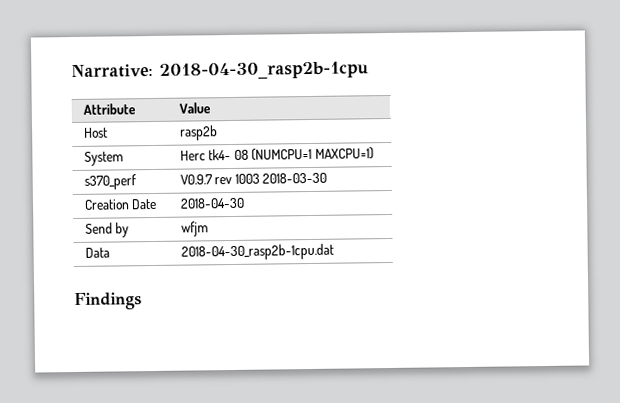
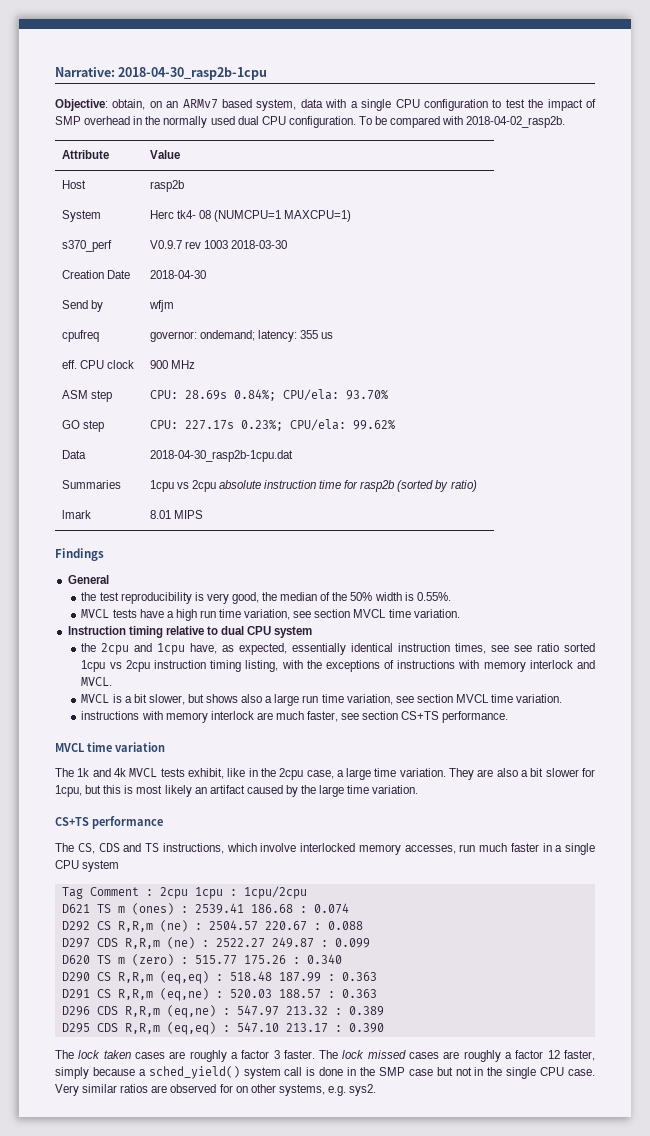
(369, 70) none -> [55,99,597,111] [55,116,566,128] // Objective: obtain, on an ARMv7 based system, data with a single CPU configuration to test the impact of SMP overhead in the normally used dual CPU configuration. To be compared with 2018-04-02_rasp2b.
[84,247,110,258] [180,243,334,261] [74,292,142,311] Data | 2018-04-30_rasp2b-1cpu.dat // Findings -> [61,330,99,342] [149,330,333,342] [61,360,134,369] [149,360,195,369] [61,390,112,402] [149,389,388,401] [61,420,104,432] [149,419,395,431] [61,450,86,459] [149,450,293,462] [61,480,121,489] [149,480,477,492] [61,510,91,519] [149,510,203,519] [55,548,104,561] [67,575,109,584] [81,592,451,604] [81,609,460,621] [67,626,313,638] [81,643,595,655] [81,660,595,672] [81,677,113,686] [81,694,563,706] [81,711,509,723] [55,742,165,752] [55,768,595,780] [55,785,419,797] [55,816,163,829] [55,843,595,855] [55,860,120,872] [61,886,307,899] [61,903,349,915] [61,920,363,932] [61,937,370,949] [61,954,342,966] [61,971,377,984] [61,988,377,1001] [61,1005,384,1018] [61,1022,384,1035] [55,1050,596,1062] [55,1066,596,1079] [55,1084,377,1096] cpufreq | governor: ondemand; latency: 355 us // eff. CPU clock | 900 MHz // ASM step | CPU: 28.69s 0.84%; CPU/ela: 93.70% // GO step | CPU: 227.17s 0.23%; CPU/ela: 99.62% // Data | 2018-04-30_rasp2b-1cpu.dat // Summaries | 1cpu vs 2cpu absolute instruction time for rasp2b (sorted by ratio) // lmark | 8.01 MIPS // Findings // General // the test reproducibility is very good, the median of the 50% width is 0.55%. // MVCL tests have a high run time variation, see section MVCL time variation. // Instruction timing relative to dual CPU system // the 2cpu and 1cpu have, as expected, essentially identical instruction times, see see ratio sorted 1cpu vs 2cpu instruction timing listing, with the exceptions of instructions with memory interlock and MVCL. // MVCL is a bit slower, but shows also a large run time variation, see section MVCL time variation. // instructions with memory interlock are much faster, see section CS+TS performance. // MVCL time variation // The 1k and 4k MVCL tests exhibit, like in the 2cpu case, a large time variation. They are also a bit slower for 1cpu, but this is most likely an artifact caused by the large time variation. // CS+TS performance // The CS, CDS and TS instructions, which involve interlocked memory accesses, run much faster in a single CPU system // Tag Comment : 2cpu 1cpu : 1cpu/2cpu // D621 TS m (ones) : 2539.41 186.68 : 0.074 // D292 CS R,R,m (ne) : 2504.57 220.67 : 0.088 // D297 CDS R,R,m (ne) : 2522.27 249.87 : 0.099 // D620 TS m (zero) : 515.77 175.26 : 0.340 // D290 CS R,R,m (eq,eq) : 518.48 187.99 : 0.363 // D291 CS R,R,m (eq,ne) : 520.03 188.57 : 0.363 // D296 CDS R,R,m (eq,ne) : 547.97 213.32 : 0.389 // D295 CDS R,R,m (eq,eq) : 547.10 213.17 : 0.390 // The lock taken cases are roughly a factor 3 faster. The lock missed cases are roughly a factor 12 faster, simply because a sched_yield() system call is done in the SMP case but not in the single CPU case. Very similar ratios are observed for on other systems, e.g. sys2.

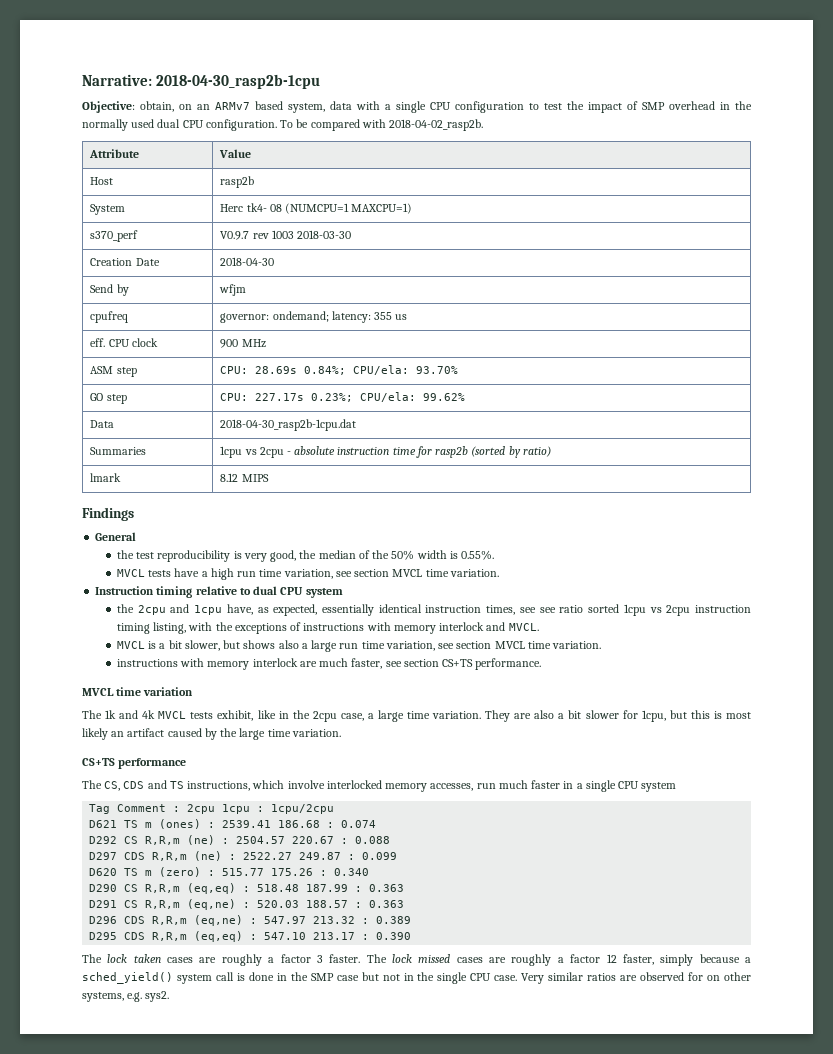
(216, 486) none -> [287,451,292,455] -
[149,510,171,519] 8.01 -> [220,473,239,482] 8.12

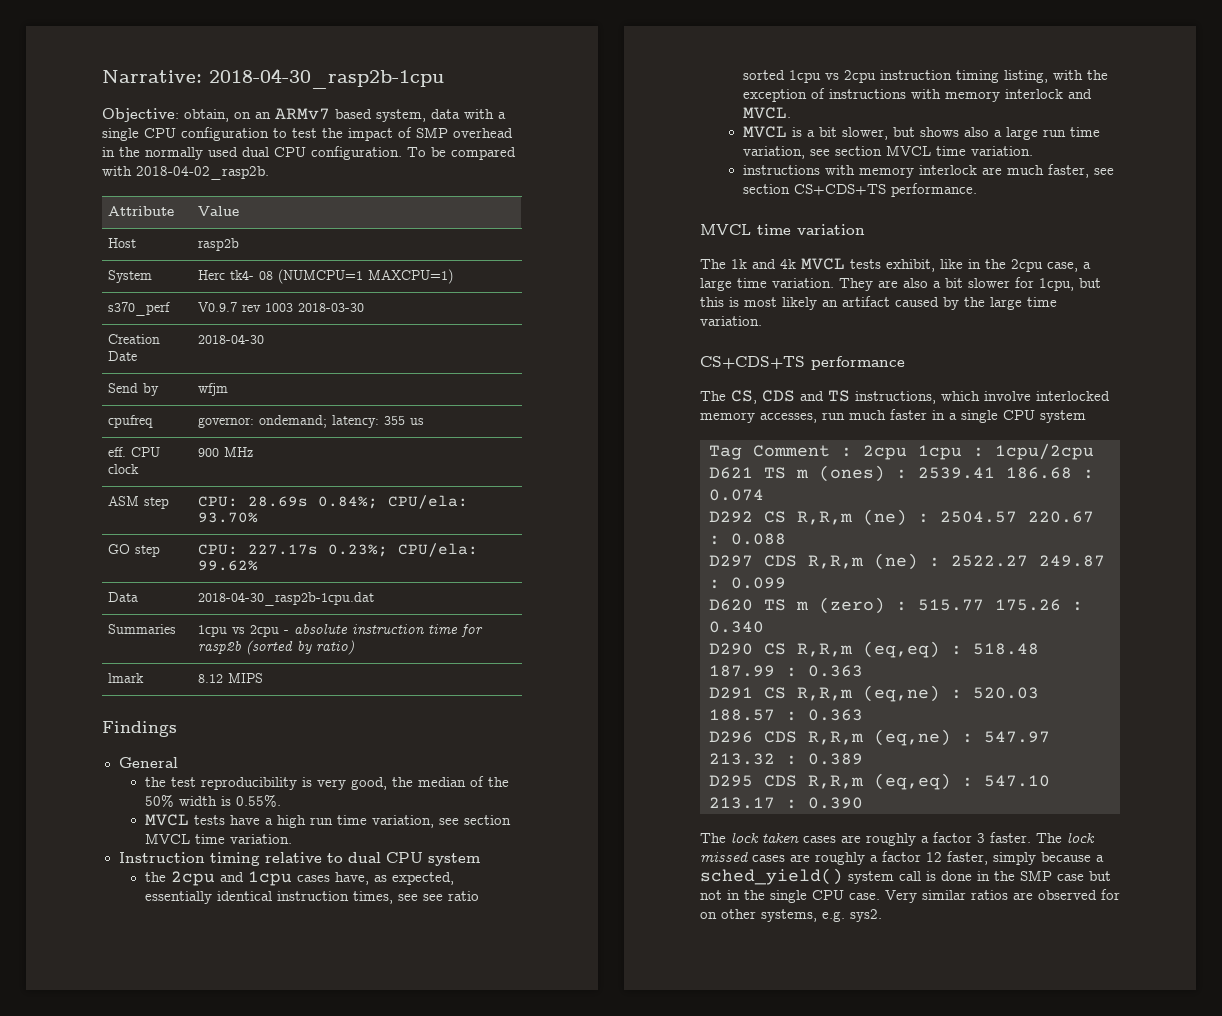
(223, 610) none -> [296,875,330,882] cases
[234,623,287,634] exceptions -> [742,89,807,102] exception
[442,659,474,667] CS+TS -> [793,184,886,195] CS+CDS+TS
[82,758,115,766] CS+TS -> [700,356,805,369] CS+CDS+TS

